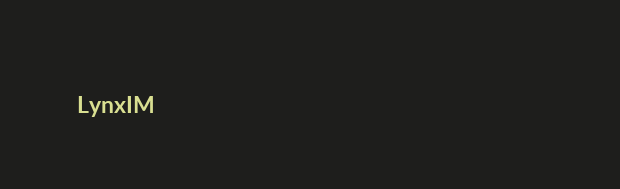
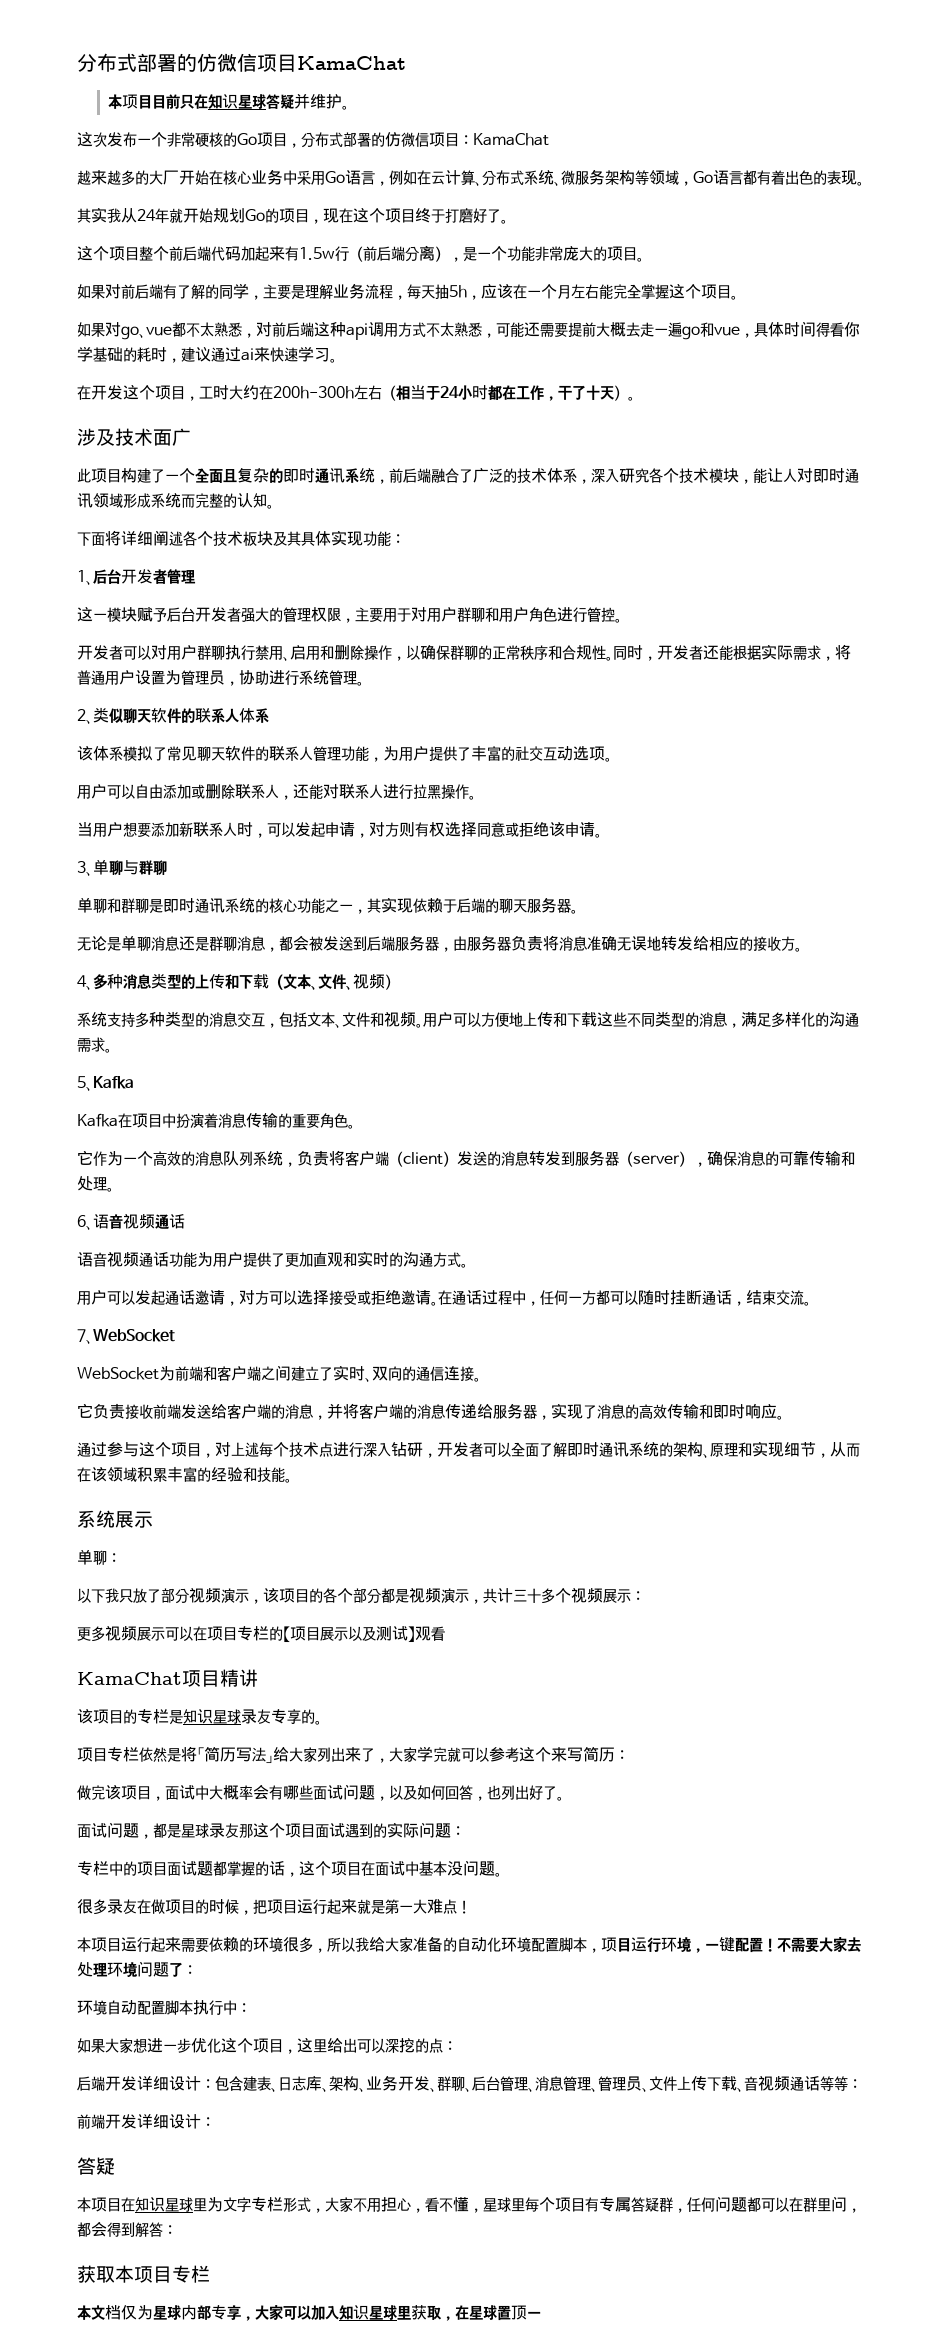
[77,96,155,117] LynxIM -> [77,53,406,72] [108,93,350,110] [77,132,549,148] [77,169,864,186] [77,207,508,224] [77,245,644,262] [77,283,738,300] [77,321,860,340] [77,346,337,363] [77,385,635,401] [77,428,191,446] [77,468,859,484] [77,493,274,509] [77,530,405,546] [77,569,196,585] [77,607,622,623] [77,644,851,661] [77,670,364,686] [77,707,269,724] [77,745,612,762] [77,784,476,800] [77,822,602,838] [77,859,167,876] [77,897,578,914] [77,935,802,952] [77,973,399,990] [77,1011,859,1028] [77,1037,112,1053] [77,1076,134,1091] [77,1113,355,1129] [77,1150,855,1167] [77,1176,114,1192] [77,1213,185,1230] [77,1251,468,1268] [77,1290,811,1306] [77,1329,175,1344] [77,1365,481,1382] [77,1403,784,1420] [77,1441,860,1458] [77,1466,292,1483] [77,1510,153,1528] [77,1549,121,1565] [77,1587,645,1604] [77,1625,445,1643] [77,1669,258,1687] [77,1709,322,1725] [77,1746,629,1764] [77,1784,564,1801] [77,1822,465,1839] [77,1860,502,1877] [77,1899,471,1915] [77,1936,861,1953] [77,1961,197,1978] [77,2000,251,2015] [77,2037,457,2054] [77,2075,862,2092] [77,2114,215,2129] [77,2157,115,2175] [77,2196,861,2213] [77,2221,177,2237] [77,2265,210,2283] [77,2305,541,2321] 分布式部署的仿微信项目KamaChat // 本项目目前只在知识星球答疑并维护。 // 这次发布一个非常硬核的Go项目，分布式部署的仿微信项目：KamaChat // 越来越多的大厂开始在核心业务中采用Go语言，例如在云计算、分布式系统、微服务架构等领域，Go语言都有着出色的表现。 // 其实我从24年就开始规划Go的项目，现在这个项目终于打磨好了。 // 这个项目整个前后端代码加起来有1.5w行（前后端分离），是一个功能非常庞大的项目。 // 如果对前后端有了解的同学，主要是理解业务流程，每天抽5h，应该在一个月左右能完全掌握这个项目。 // 如果对go、vue都不太熟悉，对前后端这种api调用方式不太熟悉，可能还需要提前大概去走一遍go和vue，具体时间得看你学基础的耗时，建议通过ai来快速学习。 // 在开发这个项目，工时大约在200h-300h左右（相当于24小时都在工作，干了十天）。 // 涉及技术面广 // 此项目构建了一个全面且复杂的即时通讯系统，前后端融合了广泛的技术体系，深入研究各个技术模块，能让人对即时通讯领域形成系统而完整的认知。 // 下面将详细阐述各个技术板块及其具体实现功能： // 1、后台开发者管理 // 这一模块赋予后台开发者强大的管理权限，主要用于对用户群聊和用户角色进行管控。 // 开发者可以对用户群聊执行禁用、启用和删除操作，以确保群聊的正常秩序和合规性。同时，开发者还能根据实际需求，将普通用户设置为管理员，协助进行系统管理。 // 2、类似聊天软件的联系人体系 // 该体系模拟了常见聊天软件的联系人管理功能，为用户提供了丰富的社交互动选项。 // 用户可以自由添加或删除联系人，还能对联系人进行拉黑操作。 // 当用户想要添加新联系人时，可以发起申请，对方则有权选择同意或拒绝该申请。 // 3、单聊与群聊 // 单聊和群聊是即时通讯系统的核心功能之一，其实现依赖于后端的聊天服务器。 // 无论是单聊消息还是群聊消息，都会被发送到后端服务器，由服务器负责将消息准确无误地转发给相应的接收方。 // 4、多种消息类型的上传和下载（文本、文件、视频） // 系统支持多种类型的消息交互，包括文本、文件和视频。用户可以方便地上传和下载这些不同类型的消息，满足多样化的沟通需求。 // 5、Kafka // Kafka在项目中扮演着消息传输的重要角色。 // 它作为一个高效的消息队列系统，负责将客户端（client）发送的消息转发到服务器（server），确保消息的可靠传输和处理。 // 6、语音视频通话 // 语音视频通话功能为用户提供了更加直观和实时的沟通方式。 // 用户可以发起通话邀请，对方可以选择接受或拒绝邀请。在通话过程中，任何一方都可以随时挂断通话，结束交流。 // 7、WebSocket // WebSocket为前端和客户端之间建立了实时、双向的通信连接。 // 它负责接收前端发送给客户端的消息，并将客户端的消息传递给服务器，实现了消息的高效传输和即时响应。 // 通过参与这个项目，对上述每个技术点进行深入钻研，开发者可以全面了解即时通讯系统的架构、原理和实现细节，从而在该领域积累丰富的经验和技能。 // 系统展示 // 单聊： // 以下我只放了部分视频演示，该项目的各个部分都是视频演示，共计三十多个视频展示： // 更多视频展示可以在项目专栏的【项目展示以及测试】观看 // KamaChat项目精讲 // 该项目的专栏是知识星球录友专享的。 // 项目专栏依然是将「简历写法」给大家列出来了，大家学完就可以参考这个来写简历： // 做完该项目，面试中大概率会有哪些面试问题，以及如何回答，也列出好了。 // 面试问题，都是星球录友那这个项目面试遇到的实际问题： // 专栏中的项目面试题都掌握的话，这个项目在面试中基本没问题。 // 很多录友在做项目的时候，把项目运行起来就是第一大难点！ // 本项目运行起来需要依赖的环境很多，所以我给大家准备的自动化环境配置脚本，项目运行环境，一键配置！不需要大家去处理环境问题了： // 环境自动配置脚本执行中： // 如果大家想进一步优化这个项目，这里给出可以深挖的点： // 后端开发详细设计：包含建表、日志库、架构、业务开发、群聊、后台管理、消息管理、管理员、文件上传下载、音视频通话等等： // 前端开发详细设计： // 答疑 // 本项目在知识星球里为文字专栏形式，大家不用担心，看不懂，星球里每个项目有专属答疑群，任何问题都可以在群里问，都会得到解答： // 获取本项目专栏 // 本文档仅为星球内部专享，大家可以加入知识星球里获取，在星球置顶一

